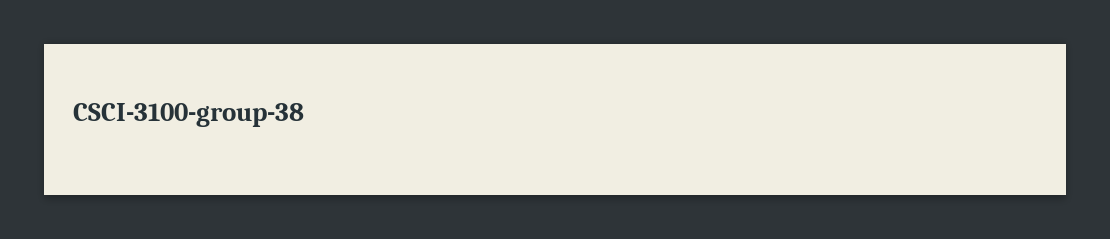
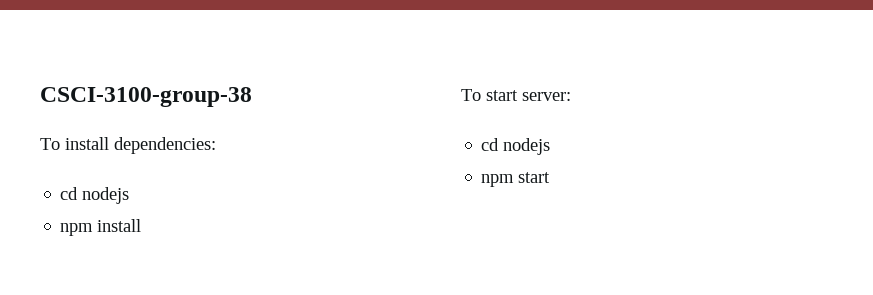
(304, 115) none -> [40,137,216,154] [60,187,130,204] [60,219,142,236] [461,89,571,101] [481,138,551,155] [481,172,551,187] // To install dependencies: // cd nodejs // npm install // To start server: // cd nodejs // npm start

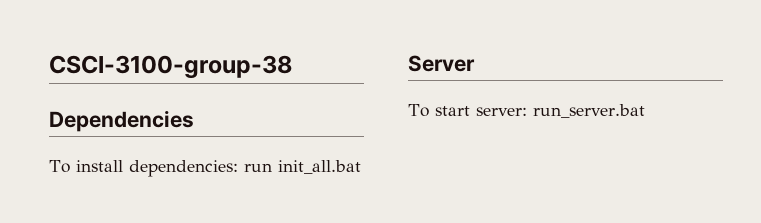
(252, 97) none -> [49,110,194,132] // Dependencies
[60,187,130,204] [60,219,142,236] // cd nodejs // npm install -> [243,160,361,174] [408,55,475,72] run init_all.bat // Server
[481,138,551,155] [481,172,551,187] // cd nodejs // npm start -> [532,104,645,118] run_server.bat

